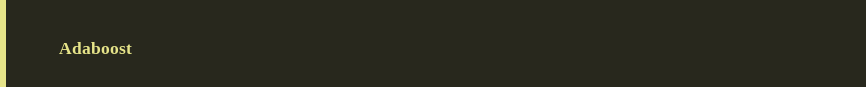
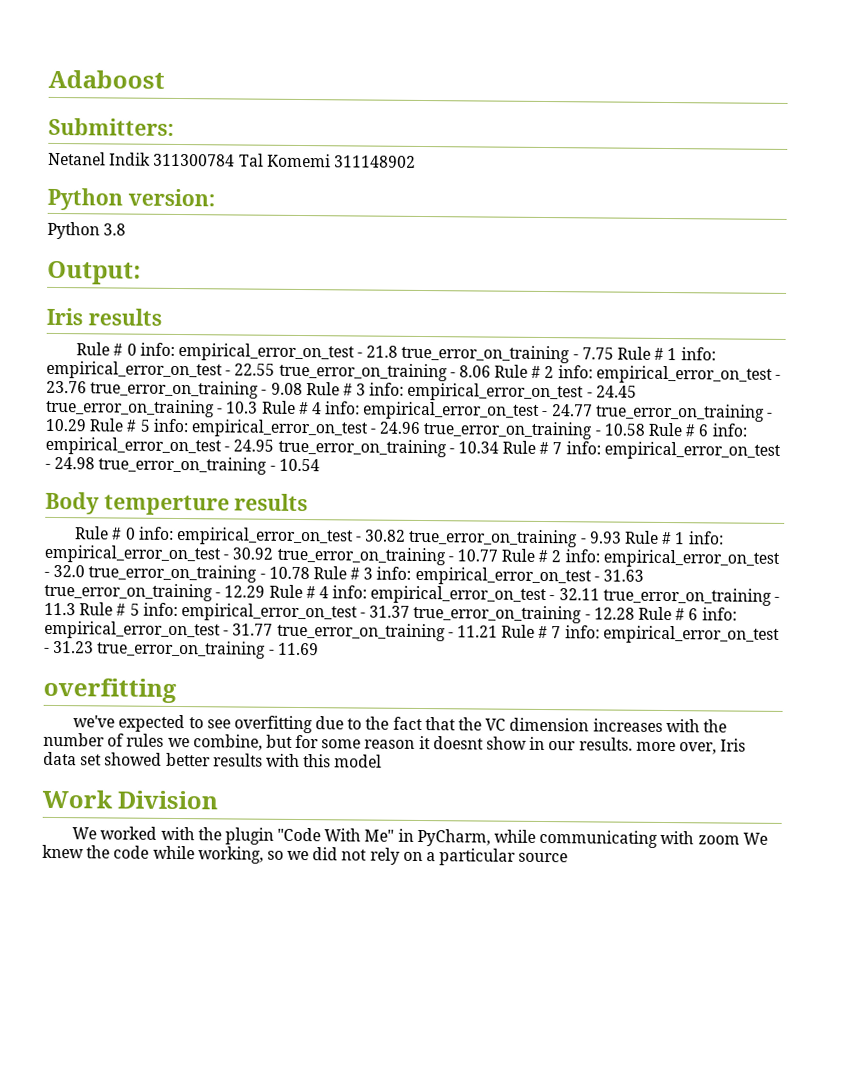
(132, 48) none -> [48,117,174,136] [48,151,416,168] [47,187,215,211] [47,221,127,240] [47,260,141,285] [46,307,162,326] [76,342,716,364] [46,360,782,384] [46,380,637,402] [46,398,774,422] [45,418,747,440] [45,436,781,460] [45,456,320,475] [45,491,309,516] [75,526,724,548] [44,544,780,568] [44,564,645,586] [44,582,781,606] [44,602,737,624] [44,620,780,644] [44,640,319,659] [43,677,177,704] [73,714,727,734] [43,732,747,755] [43,751,383,768] [42,789,219,810] [72,826,768,848] [42,844,569,866] // Submitters: // Netanel Indik 311300784 Tal Komemi 311148902 // Python version: // Python 3.8 // Output: // Iris results // Rule # 0 info: empirical_error_on_test - 21.8 true_error_on_training - 7.75 Rule # 1 info: empirical_error_on_test - 22.55 true_error_on_training - 8.06 Rule # 2 info: empirical_error_on_test - 23.76 true_error_on_training - 9.08 Rule # 3 info: empirical_error_on_test - 24.45 true_error_on_training - 10.3 Rule # 4 info: empirical_error_on_test - 24.77 true_error_on_training - 10.29 Rule # 5 info: empirical_error_on_test - 24.96 true_error_on_training - 10.58 Rule # 6 info: empirical_error_on_test - 24.95 true_error_on_training - 10.34 Rule # 7 info: empirical_error_on_test - 24.98 true_error_on_training - 10.54 // Body temperture results // Rule # 0 info: empirical_error_on_test - 30.82 true_error_on_training - 9.93 Rule # 1 info: empirical_error_on_test - 30.92 true_error_on_training - 10.77 Rule # 2 info: empirical_error_on_test - 32.0 true_error_on_training - 10.78 Rule # 3 info: empirical_error_on_test - 31.63 true_error_on_training - 12.29 Rule # 4 info: empirical_error_on_test - 32.11 true_error_on_training - 11.3 Rule # 5 info: empirical_error_on_test - 31.37 true_error_on_training - 12.28 Rule # 6 info: empirical_error_on_test - 31.77 true_error_on_training - 11.21 Rule # 7 info: empirical_error_on_test - 31.23 true_error_on_training - 11.69 // overfitting // we've expected to see overfitting due to the fact that the VC dimension increases with the number of rules we combine, but for some reason it doesnt show in our results. more over, Iris data set showed better results with this model // Work Division // We worked with the plugin "Code With Me" in PyCharm, while communicating with zoom We knew the code while working, so we did not rely on a particular source

